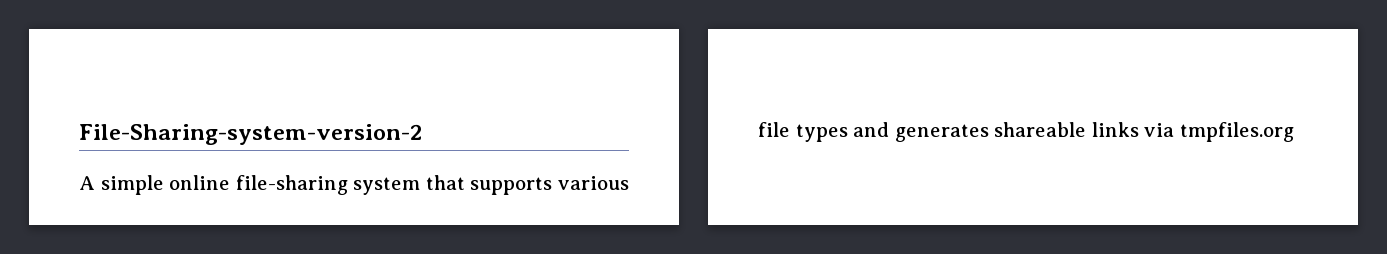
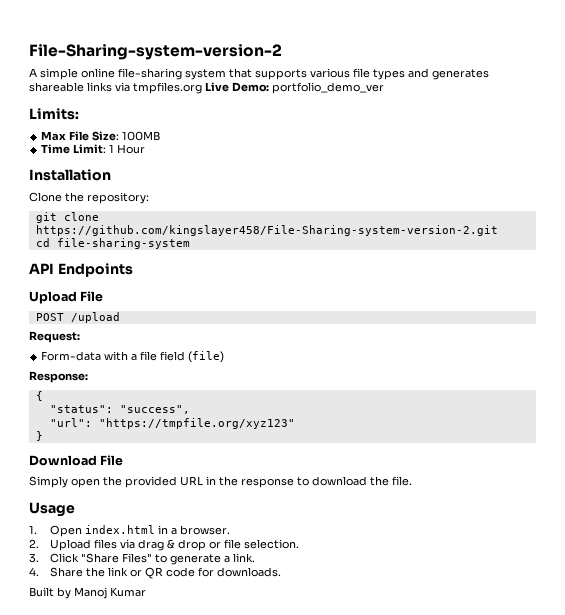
(1294, 132) none -> [205,82,384,94] [29,108,79,120] [41,131,161,141] [41,144,146,154] [29,169,111,181] [29,192,149,204] [35,212,99,223] [35,225,498,236] [35,238,190,249] [29,263,133,277] [29,291,104,304] [35,312,120,323] [29,331,80,343] [41,351,225,363] [29,371,88,383] [35,391,43,401] [49,405,190,414] [49,418,295,429] [35,431,43,441] [29,455,124,466] [29,476,412,488] [29,502,75,517] [29,525,231,537] [29,539,300,551] [29,553,256,565] [29,567,282,579] [29,587,146,599] Live Demo: portfolio_demo_ver // Limits: // Max File Size: 100MB // Time Limit: 1 Hour // Installation // Clone the repository: // git clone https://github.com/kingslayer458/File-Sharing-system-version-2.git // cd file-sharing-system // API Endpoints // Upload File // POST /upload // Request: // Form-data with a file field (file) // Response: // { // "status": "success", // "url": "https://tmpfile.org/xyz123" // } // Download File // Simply open the provided URL in the response to download the file. // Usage // 1. Open index.html in a browser. // 2. Upload files via drag & drop or file selection. // 3. Click "Share Files" to generate a link. // 4. Share the link or QR code for downloads. // Built by Manoj Kumar

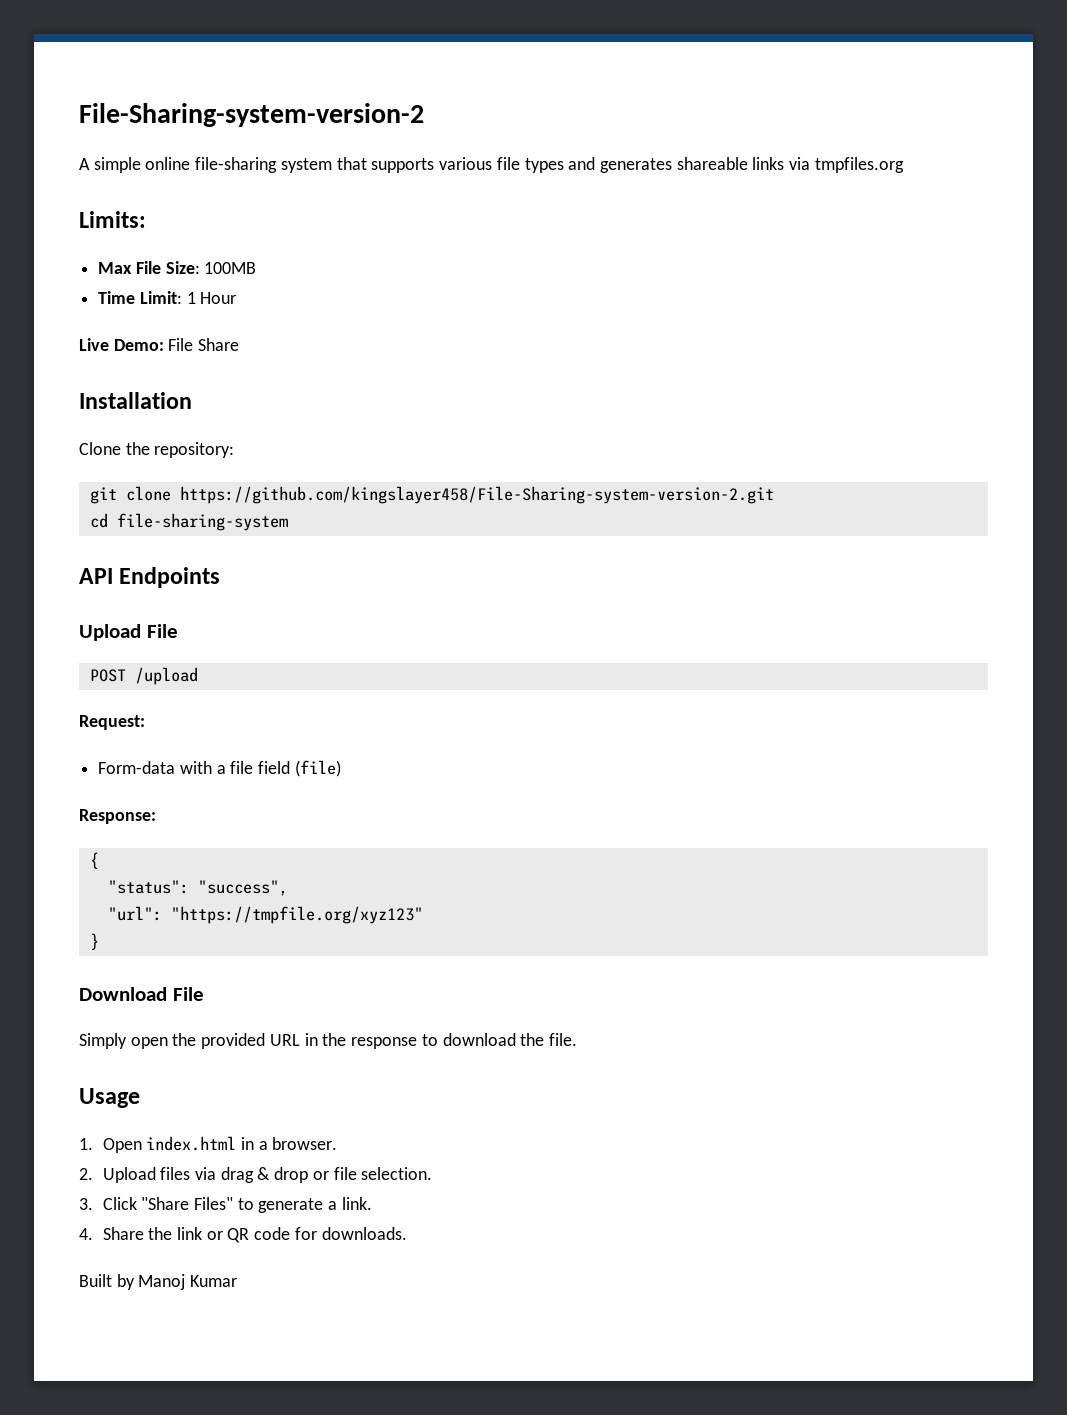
[205,82,384,94] Live Demo: portfolio_demo_ver -> (904, 165) none
(146, 149) none -> [79,338,240,351] // Live Demo: File Share

